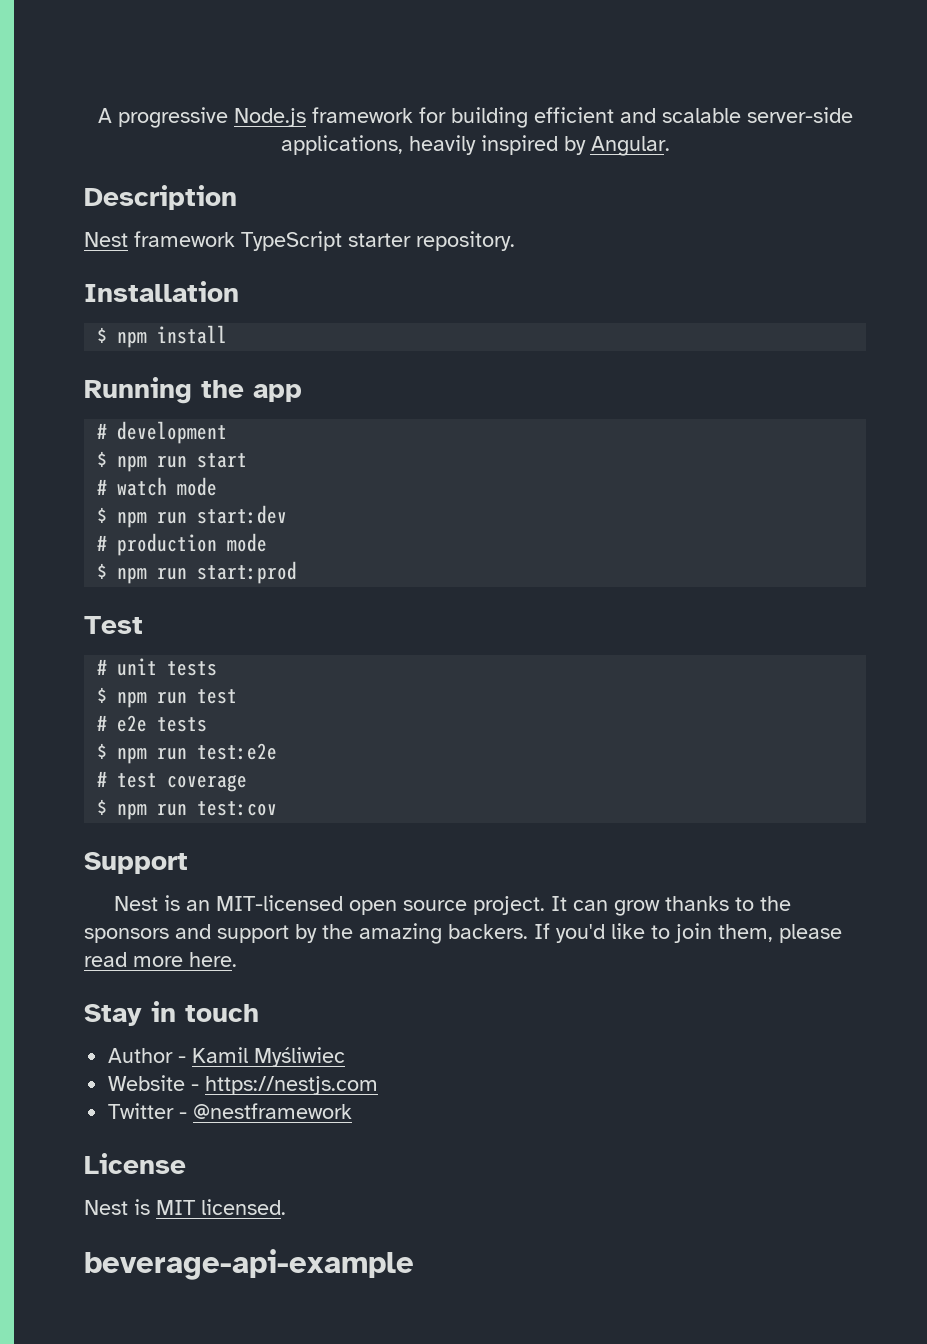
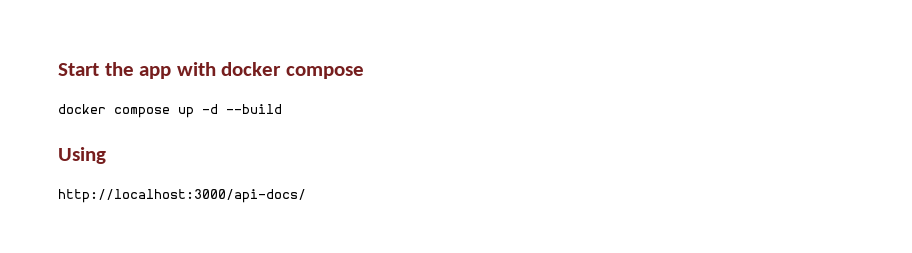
[97,107,853,128] [280,135,670,156] [84,185,237,210] [84,231,515,251] [84,281,239,302] [97,325,228,348] [84,377,302,404] [97,421,228,444] [97,451,248,472] [97,477,218,496] [97,505,288,528] [97,533,268,556] [97,561,298,584] [84,616,143,634] [97,658,218,676] [97,687,238,708] [97,715,208,732] [97,743,278,764] [97,771,248,792] [97,799,278,820] [84,852,188,874] [113,895,791,916] [84,923,842,944] [84,952,237,967] [84,1001,259,1026] [108,1047,346,1067] [108,1075,379,1095] [108,1103,353,1119] [84,1153,186,1174] [84,1199,286,1215] [84,1249,414,1280] A progressive Node.js framework for building efficient and scalable server-side applications, heavily inspired by Angular. // Description // Nest framework TypeScript starter repository. // Installation // $ npm install // Running the app // # development // $ npm run start // # watch mode // $ npm run start:dev // # production mode // $ npm run start:prod // Test // # unit tests // $ npm run test // # e2e tests // $ npm run test:e2e // # test coverage // $ npm run test:cov // Support // Nest is an MIT-licensed open source project. It can grow thanks to the sponsors and support by the amazing backers. If you'd like to join them, please read more here. // Stay in touch // Author - Kamil Myśliwiec // Website - https://nestjs.com // Twitter - @nestframework // License // Nest is MIT licensed. // beverage-api-example -> [58,62,364,79] [58,104,282,118] [58,147,106,164] [58,189,306,203] Start the app with docker compose // docker compose up -d --build // Using // http://localhost:3000/api-docs/

